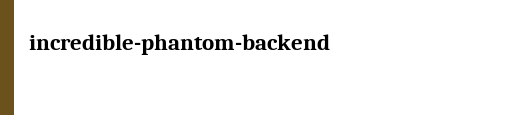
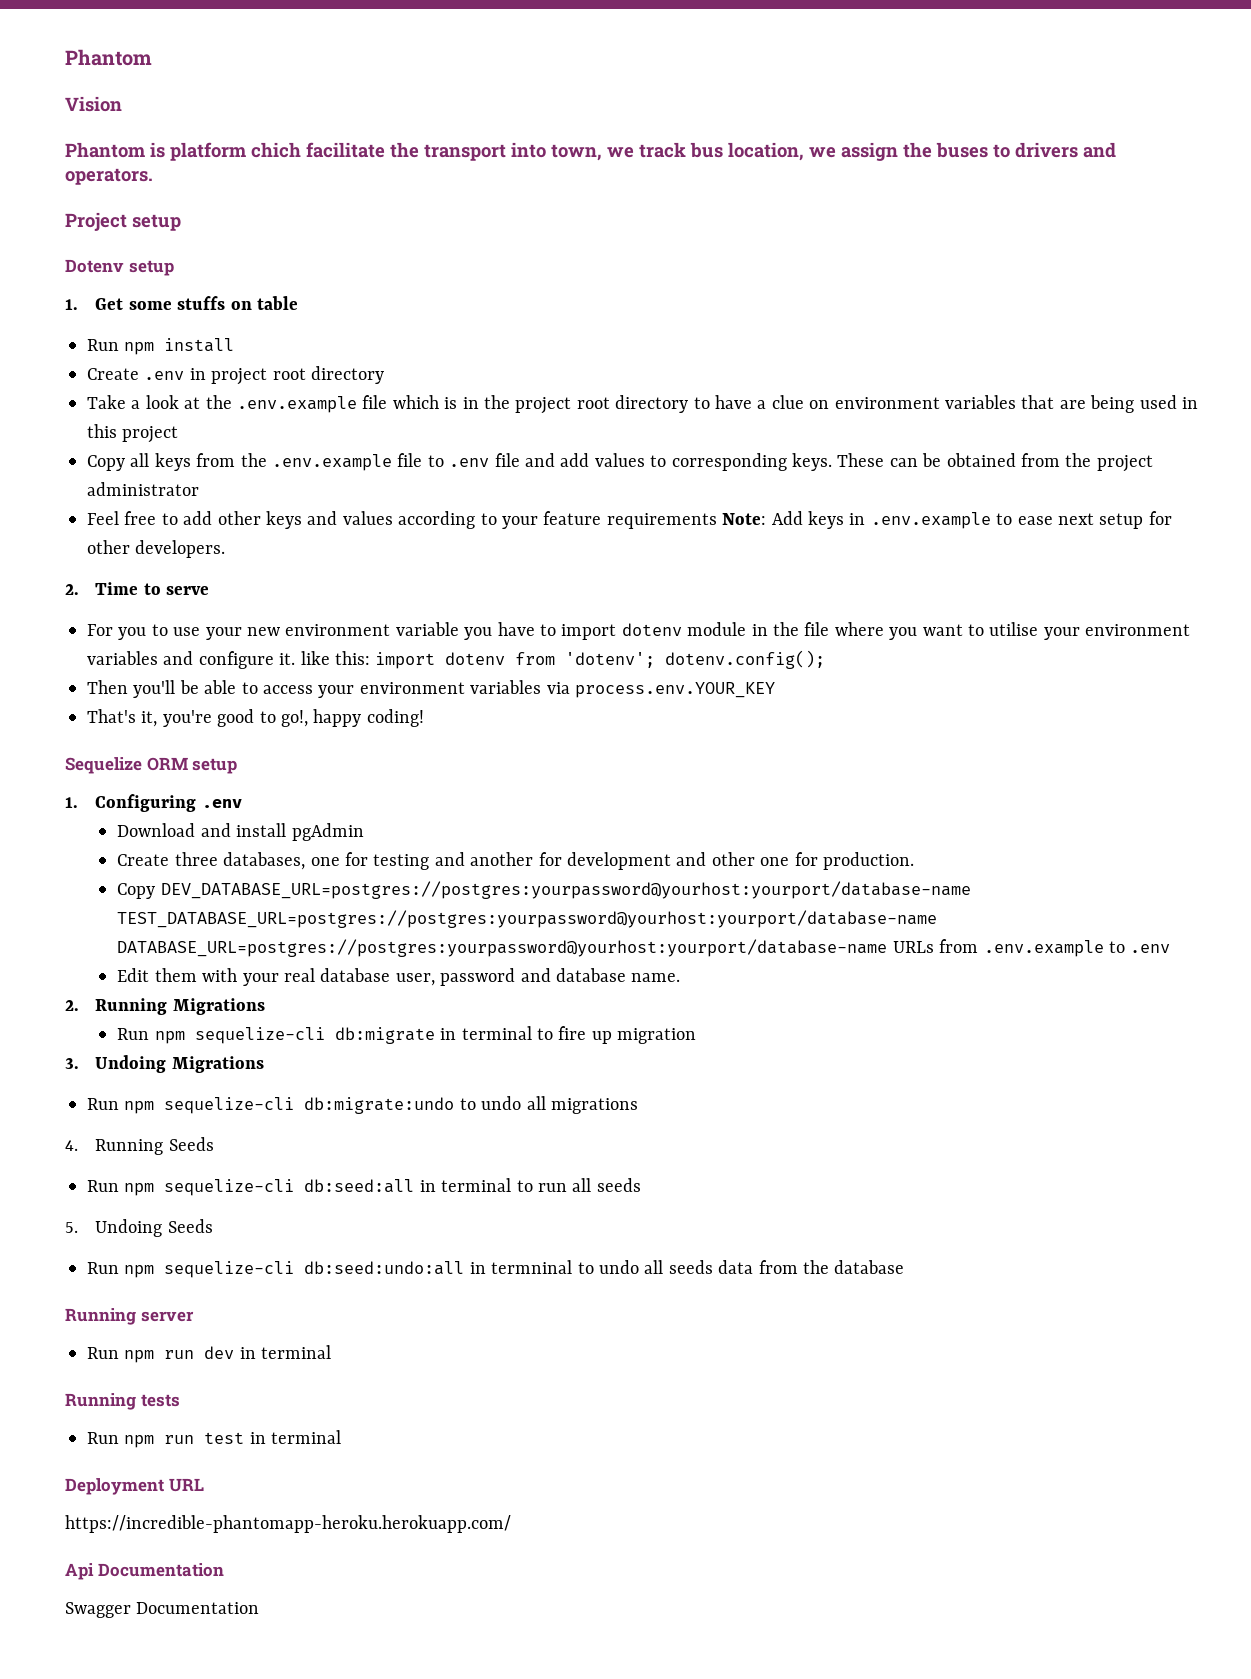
[29,34,330,55] incredible-phantom-backend -> [65,49,152,66] [65,96,122,112] [65,142,1116,161] [65,168,153,185] [65,212,181,231] [65,259,174,276] [65,296,299,310] [87,338,235,355] [87,366,384,385] [87,395,1198,414] [87,424,179,443] [87,453,1153,472] [87,482,199,496] [87,511,1172,529] [87,540,226,558] [65,582,210,595] [87,622,1191,640] [87,650,826,669] [87,680,775,698] [87,709,424,727] [65,757,238,774] [65,794,242,812] [117,823,364,841] [117,852,915,870] [117,881,971,899] [117,910,938,928] [117,939,1171,957] [117,968,681,986] [65,998,265,1015] [117,1026,697,1044] [65,1055,264,1073] [87,1096,638,1114] [65,1137,214,1155] [87,1178,641,1196] [65,1219,213,1237] [87,1260,905,1278] [65,1308,194,1325] [87,1345,332,1363] [65,1393,180,1410] [87,1430,342,1448] [65,1478,204,1495] [65,1515,511,1533] [65,1563,224,1580] [65,1602,260,1618] Phantom // Vision // Phantom is platform chich facilitate the transport into town, we track bus location, we assign the buses to drivers and operators. // Project setup // Dotenv setup // 1. Get some stuffs on table // Run npm install // Create .env in project root directory // Take a look at the .env.example file which is in the project root directory to have a clue on environment variables that are being used in this project // Copy all keys from the .env.example file to .env file and add values to corresponding keys. These can be obtained from the project administrator // Feel free to add other keys and values according to your feature requirements Note: Add keys in .env.example to ease next setup for other developers. // 2. Time to serve // For you to use your new environment variable you have to import dotenv module in the file where you want to utilise your environment variables and configure it. like this: import dotenv from 'dotenv'; dotenv.config(); // Then you'll be able to access your environment variables via process.env.YOUR_KEY // That's it, you're good to go!, happy coding! // Sequelize ORM setup // 1. Configuring .env // Download and install pgAdmin // Create three databases, one for testing and another for development and other one for production. // Copy DEV_DATABASE_URL=postgres://postgres:yourpassword@yourhost:yourport/database-name TEST_DATABASE_URL=postgres://postgres:yourpassword@yourhost:yourport/database-name DATABASE_URL=postgres://postgres:yourpassword@yourhost:yourport/database-name URLs from .env.example to .env // Edit them with your real database user, password and database name. // 2. Running Migrations // Run npm sequelize-cli db:migrate in terminal to fire up migration // 3. Undoing Migrations // Run npm sequelize-cli db:migrate:undo to undo all migrations // 4. Running Seeds // Run npm sequelize-cli db:seed:all in terminal to run all seeds // 5. Undoing Seeds // Run npm sequelize-cli db:seed:undo:all in termninal to undo all seeds data from the database // Running server // Run npm run dev in terminal // Running tests // Run npm run test in terminal // Deployment URL // https://incredible-phantomapp-heroku.herokuapp.com/ // Api Documentation // Swagger Documentation

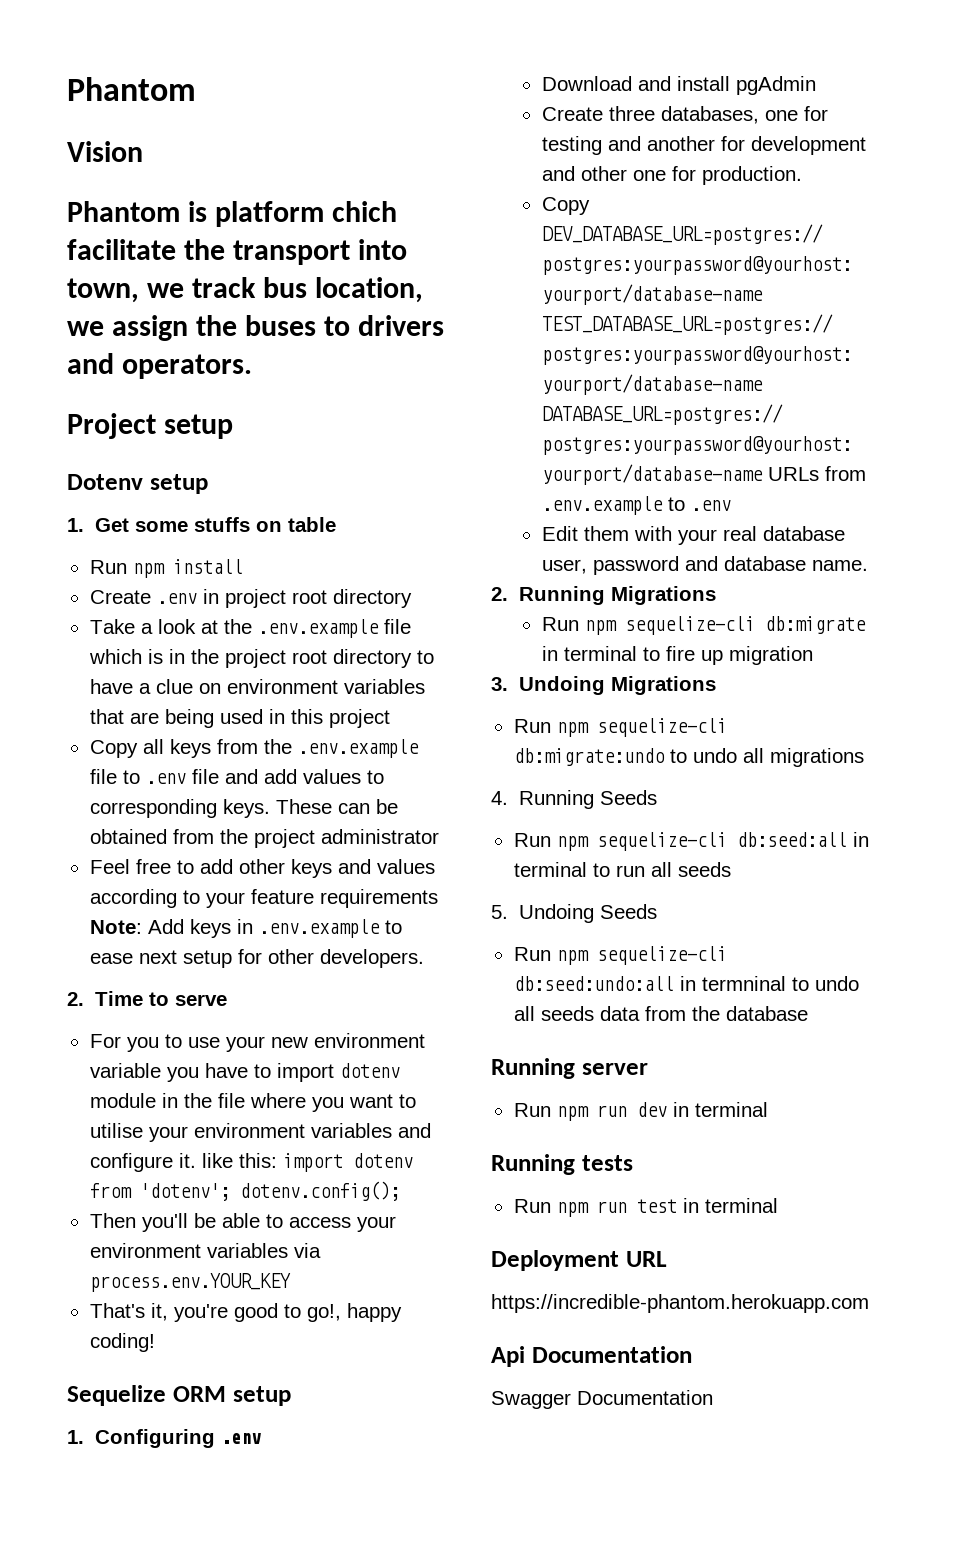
[65,1515,511,1533] https://incredible-phantomapp-heroku.herokuapp.com/ -> [491,1294,869,1313] https://incredible-phantom.herokuapp.com

